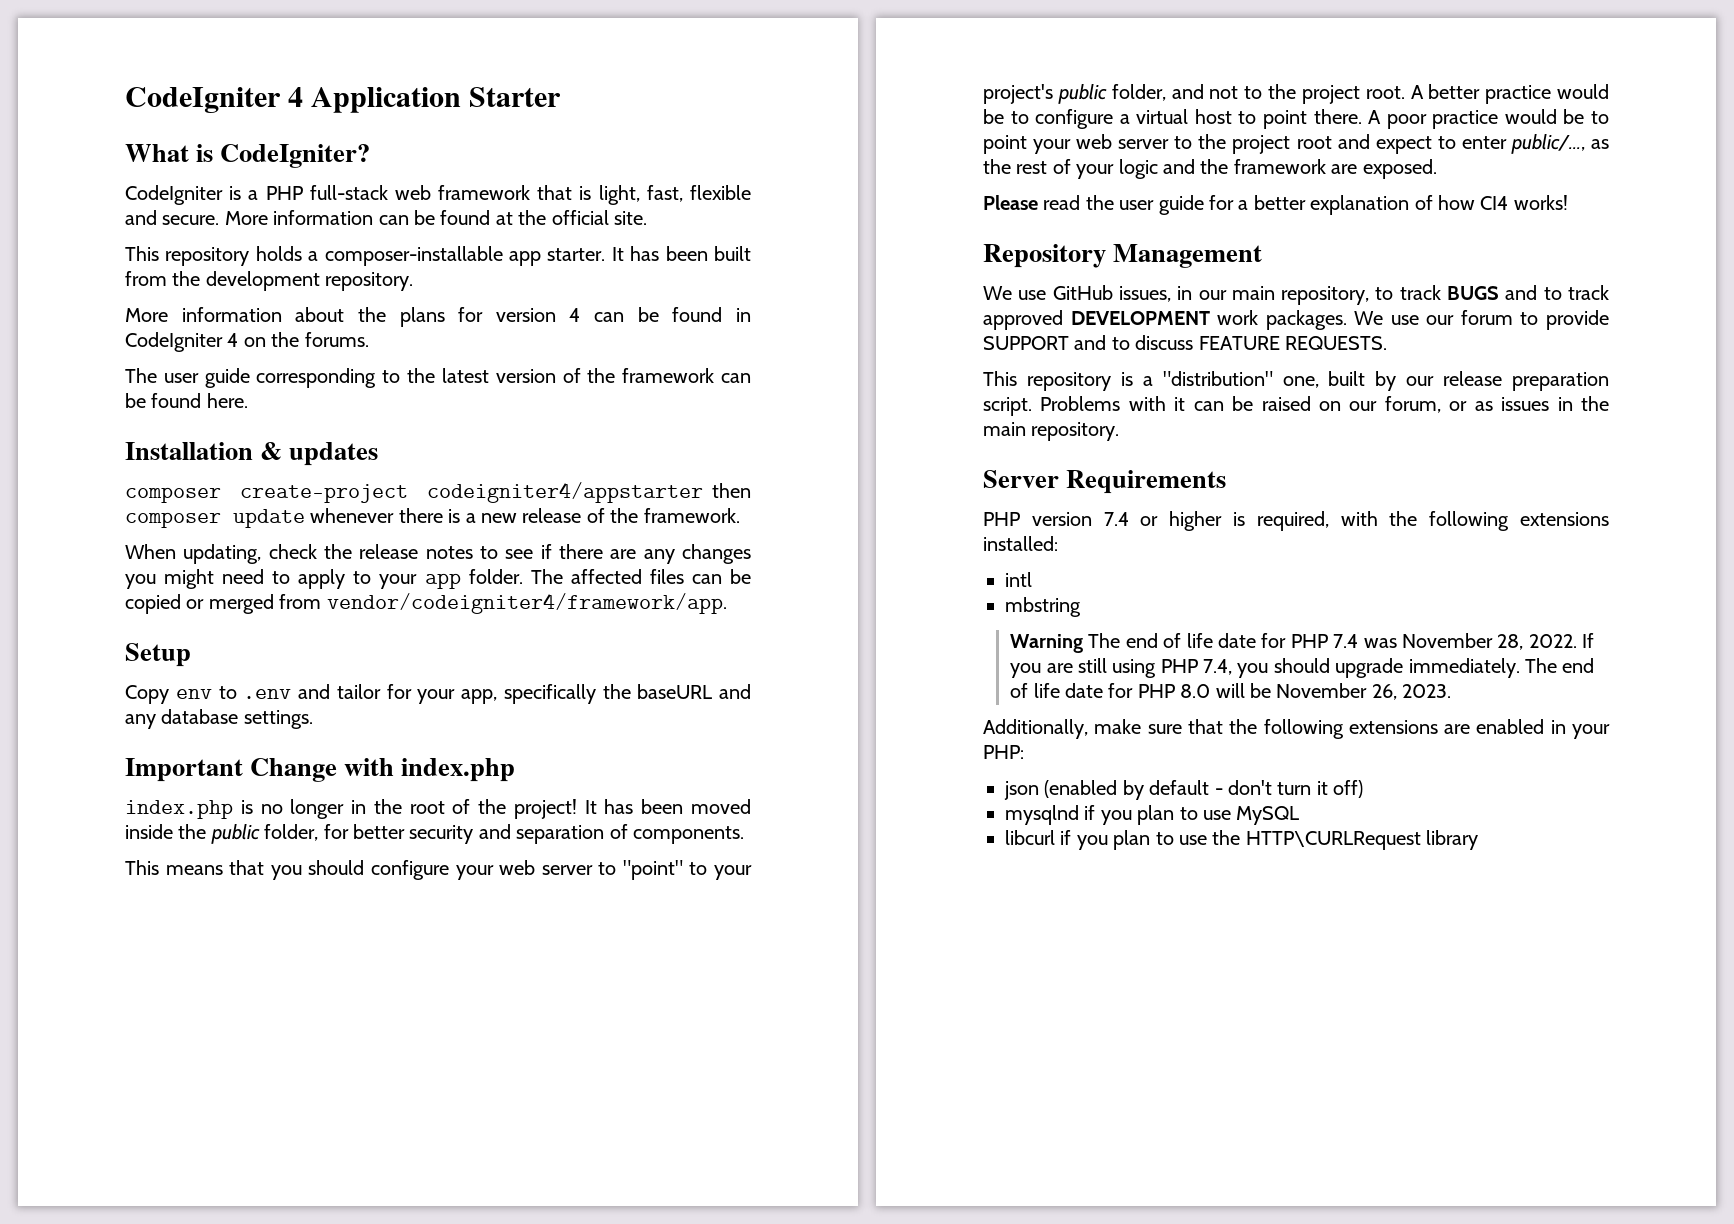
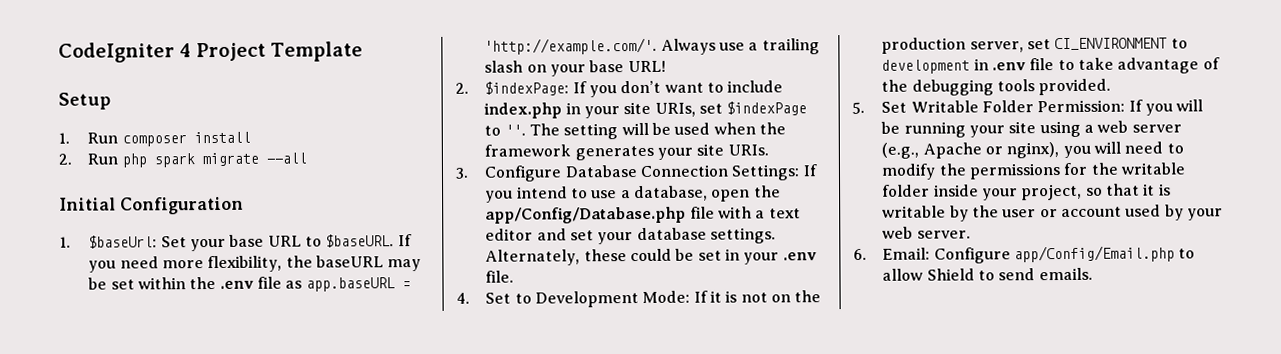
[125,87,562,113] [125,144,371,168] [125,185,751,205] [125,210,647,225] [125,246,751,266] [125,271,414,291] [125,307,751,327] [125,332,369,352] [125,368,751,388] [125,393,248,408] [125,442,379,466] [125,482,751,503] [125,508,740,528] [125,544,751,564] [125,569,751,589] [125,593,727,614] [125,643,191,667] [125,684,751,704] [125,709,313,729] [125,758,516,782] [125,799,751,819] [125,824,744,844] [125,860,752,880] [983,84,1609,104] [983,109,1609,129] [983,134,1609,154] [983,159,1437,179] [983,195,1568,215] [983,244,1263,268] [983,285,1609,305] [983,310,1609,330] [983,335,1387,350] [983,371,1609,391] [983,396,1609,416] [983,422,1120,441] [983,470,1227,494] [983,511,1609,531] [983,536,1058,551] [1005,572,1032,587] [1005,597,1081,617] [1010,633,1595,653] [1010,658,1595,678] [1010,683,1452,700] [983,719,1610,739] [983,745,1024,759] [1004,780,1364,800] [1005,805,1300,825] [1005,830,1479,850] CodeIgniter 4 Application Starter // What is CodeIgniter? // CodeIgniter is a PHP full-stack web framework that is light, fast, flexible and secure. More information can be found at the official site. // This repository holds a composer-installable app starter. It has been built from the development repository. // More information about the plans for version 4 can be found in CodeIgniter 4 on the forums. // The user guide corresponding to the latest version of the framework can be found here. // Installation & updates // composer create-project codeigniter4/appstarter then composer update whenever there is a new release of the framework. // When updating, check the release notes to see if there are any changes you might need to apply to your app folder. The affected files can be copied or merged from vendor/codeigniter4/framework/app. // Setup // Copy env to .env and tailor for your app, specifically the baseURL and any database settings. // Important Change with index.php // index.php is no longer in the root of the project! It has been moved inside the public folder, for better security and separation of components. // This means that you should configure your web server to "point" to your project's public folder, and not to the project root. A better practice would be to configure a virtual host to point there. A poor practice would be to point your web server to the project root and expect to enter public/..., as the rest of your logic and the framework are exposed. // Please read the user guide for a better explanation of how CI4 works! // Repository Management // We use GitHub issues, in our main repository, to track BUGS and to track approved DEVELOPMENT work packages. We use our forum to provide SUPPORT and to discuss FEATURE REQUESTS. // This repository is a "distribution" one, built by our release preparation script. Problems with it can be raised on our forum, or as issues in the main repository. // Server Requirements // PHP version 7.4 or higher is required, with the following extensions installed: // intl // mbstring // Warning The end of life date for PHP 7.4 was November 28, 2022. If you are still using PHP 7.4, you should upgrade immediately. The end of life date for PHP 8.0 will be November 26, 2023. // Additionally, make sure that the following extensions are enabled in your PHP: // json (enabled by default - don't turn it off) // mysqlnd if you plan to use MySQL // libcurl if you plan to use the HTTP\CURLRequest library -> [58,41,364,63] [58,92,111,110] [58,131,251,147] [58,152,307,168] [59,196,244,215] [59,234,412,252] [88,255,422,273] [88,276,411,292] [484,37,820,55] [484,60,666,77] [455,80,784,98] [483,101,808,119] [484,122,786,140] [484,143,769,161] [455,164,817,182] [485,185,781,203] [485,206,801,224] [485,227,776,245] [485,248,817,266] [485,270,515,283] [456,290,822,308] [881,37,1188,54] [881,57,1220,74] [881,78,1112,96] [852,99,1204,116] [881,120,1182,138] [881,141,1184,159] [881,162,1185,180] [882,183,1171,201] [882,204,1223,222] [882,226,971,239] [853,245,1196,264] [882,267,1093,281] CodeIgniter 4 Project Template // Setup // 1. Run composer install // 2. Run php spark migrate --all // Initial Configuration // 1. $baseUrl: Set your base URL to $baseURL. If you need more flexibility, the baseURL may be set within the .env file as app.baseURL = 'http://example.com/'. Always use a trailing slash on your base URL! // 2. $indexPage: If you don’t want to include index.php in your site URIs, set $indexPage to ''. The setting will be used when the framework generates your site URIs. // 3. Configure Database Connection Settings: If you intend to use a database, open the app/Config/Database.php file with a text editor and set your database settings. Alternately, these could be set in your .env file. // 4. Set to Development Mode: If it is not on the production server, set CI_ENVIRONMENT to development in .env file to take advantage of the debugging tools provided. // 5. Set Writable Folder Permission: If you will be running your site using a web server (e.g., Apache or nginx), you will need to modify the permissions for the writable folder inside your project, so that it is writable by the user or account used by your web server. // 6. Email: Configure app/Config/Email.php to allow Shield to send emails.

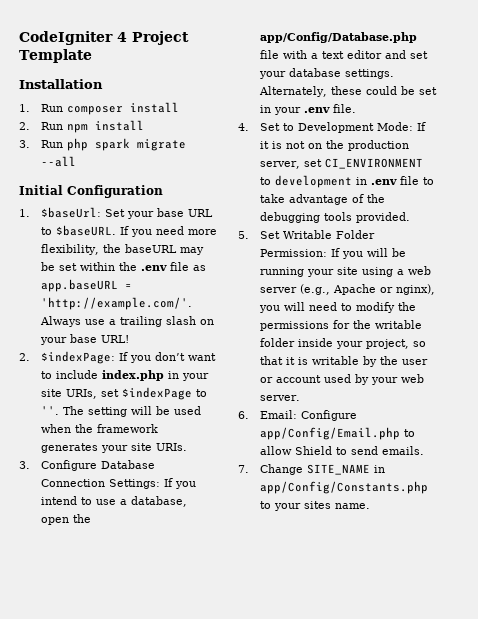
[58,92,111,110] Setup -> [19,79,103,89] Installation
(119, 159) none -> [66,120,144,133] [19,140,63,148] npm install // 3. Run
(1093, 274) none -> [238,464,385,475] [259,481,428,494] [259,501,370,511] // 7. Change SITE_NAME in app/Config/Constants.php to your sites name.

